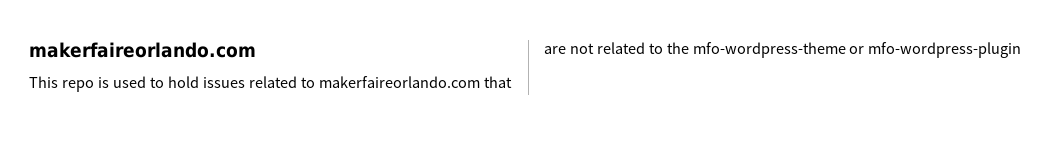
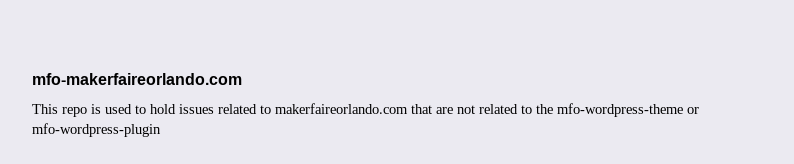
[29,42,256,58] makerfaireorlando.com -> [32,73,242,85] mfo-makerfaireorlando.com

